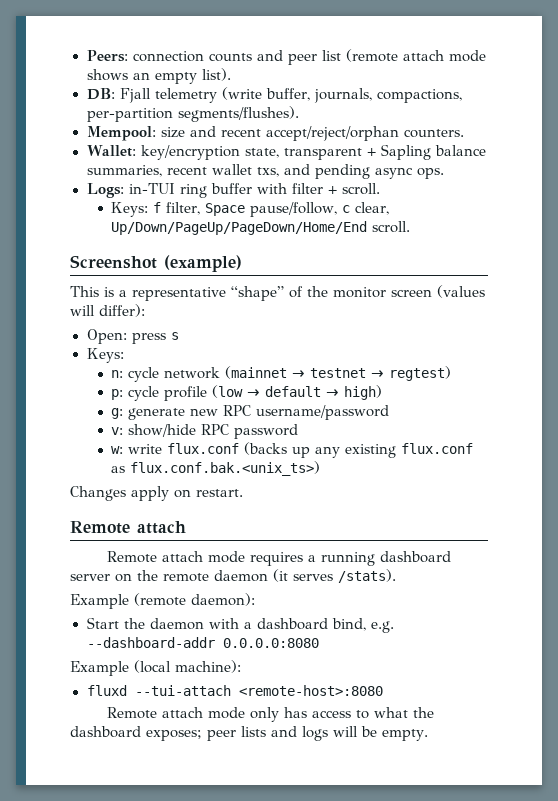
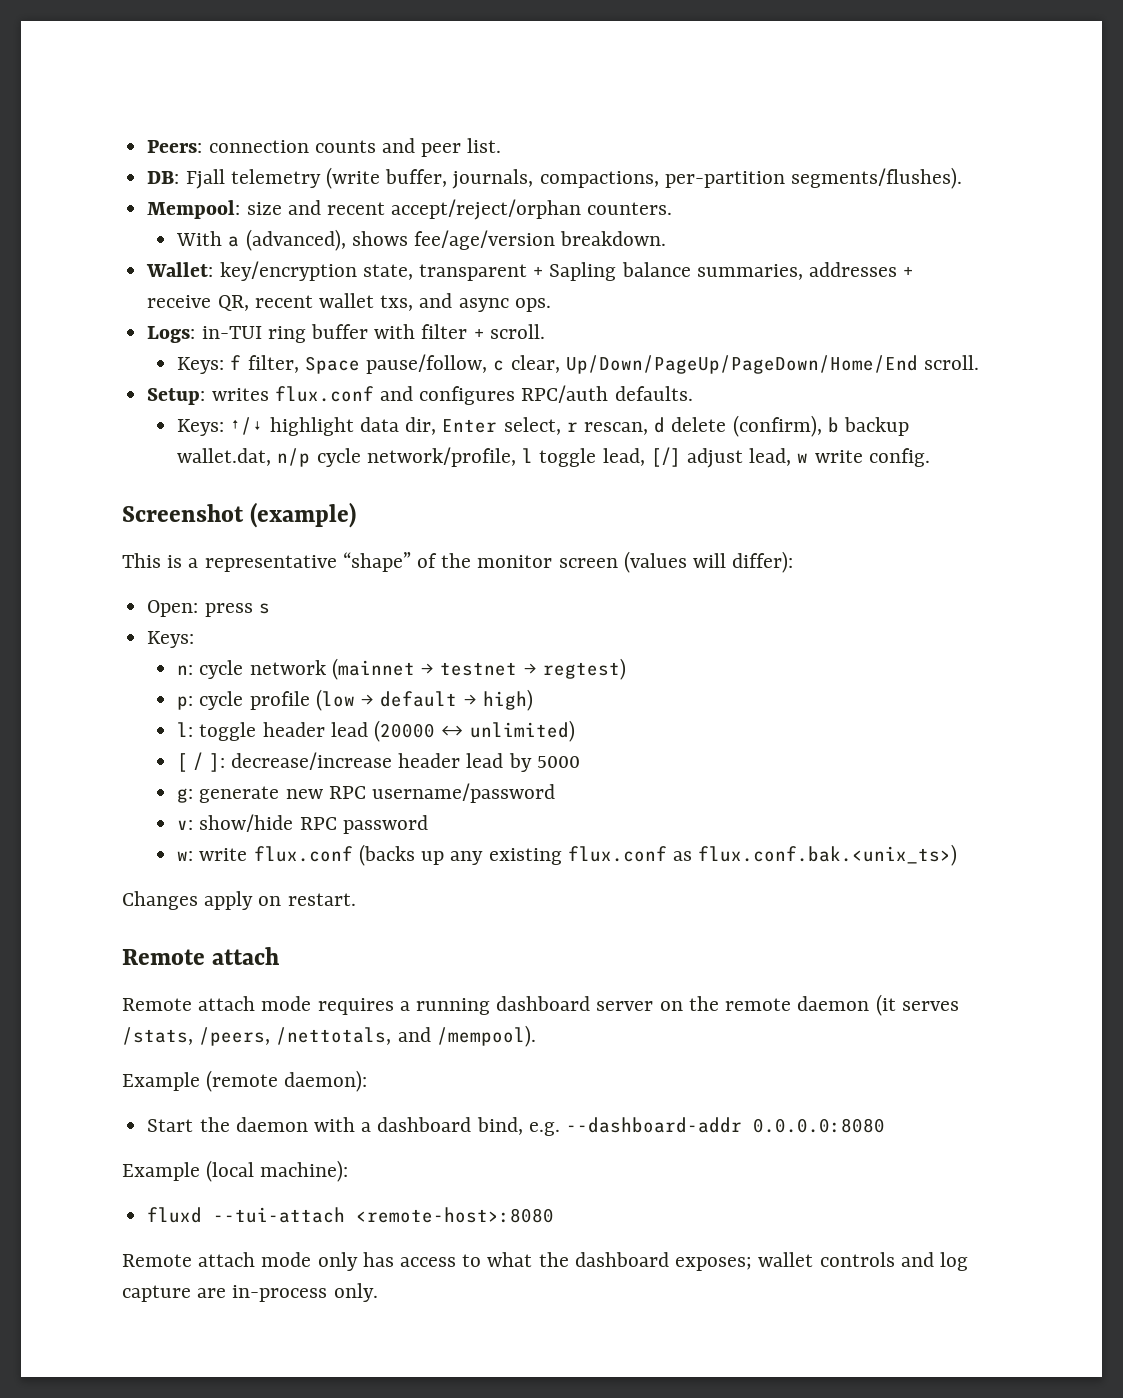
[321,49,486,62] [86,68,231,84] list (remote attach mode shows an empty list). -> [467,138,502,153] list.
(464, 133) none -> [176,229,667,251] // With a (advanced), shows fee/age/version breakdown.
(162, 171) none -> [808,262,914,277] [147,295,249,311] addresses + receive QR,
[314,164,370,179] pending -> (453, 300) none
(411, 227) none -> [147,385,693,405] [177,415,910,437] [177,447,930,468] // Setup: writes flux.conf and configures RPC/auth defaults. // Keys: ↑/↓ highlight data dir, Enter select, r rescan, d delete (confirm), b backup wallet.dat, n/p cycle network/profile, l toggle lead, [/] adjust lead, w write config.
(383, 392) none -> [177,720,575,742] [177,752,580,772] // l: toggle header lead (20000 ↔ unlimited) // [ / ]: decrease/increase header lead by 5000
[338,569,396,583] /stats). -> [122,1025,536,1047] /stats, /peers, /nettotals, and /mempool).
[207,726,428,741] peer lists and logs will be empty. -> [758,1252,968,1271] [122,1283,378,1302] wallet controls and log capture are in-process only.

